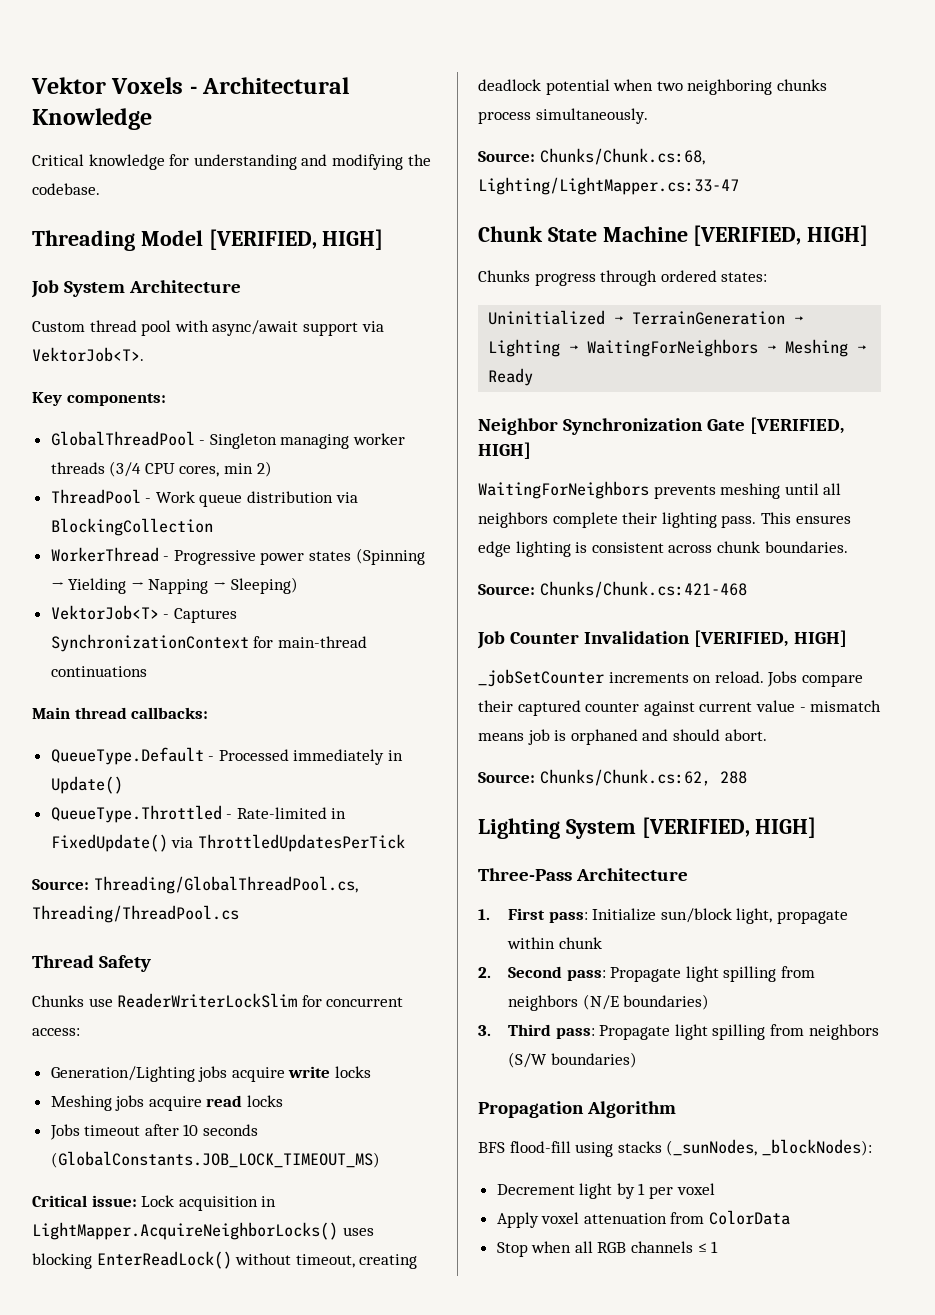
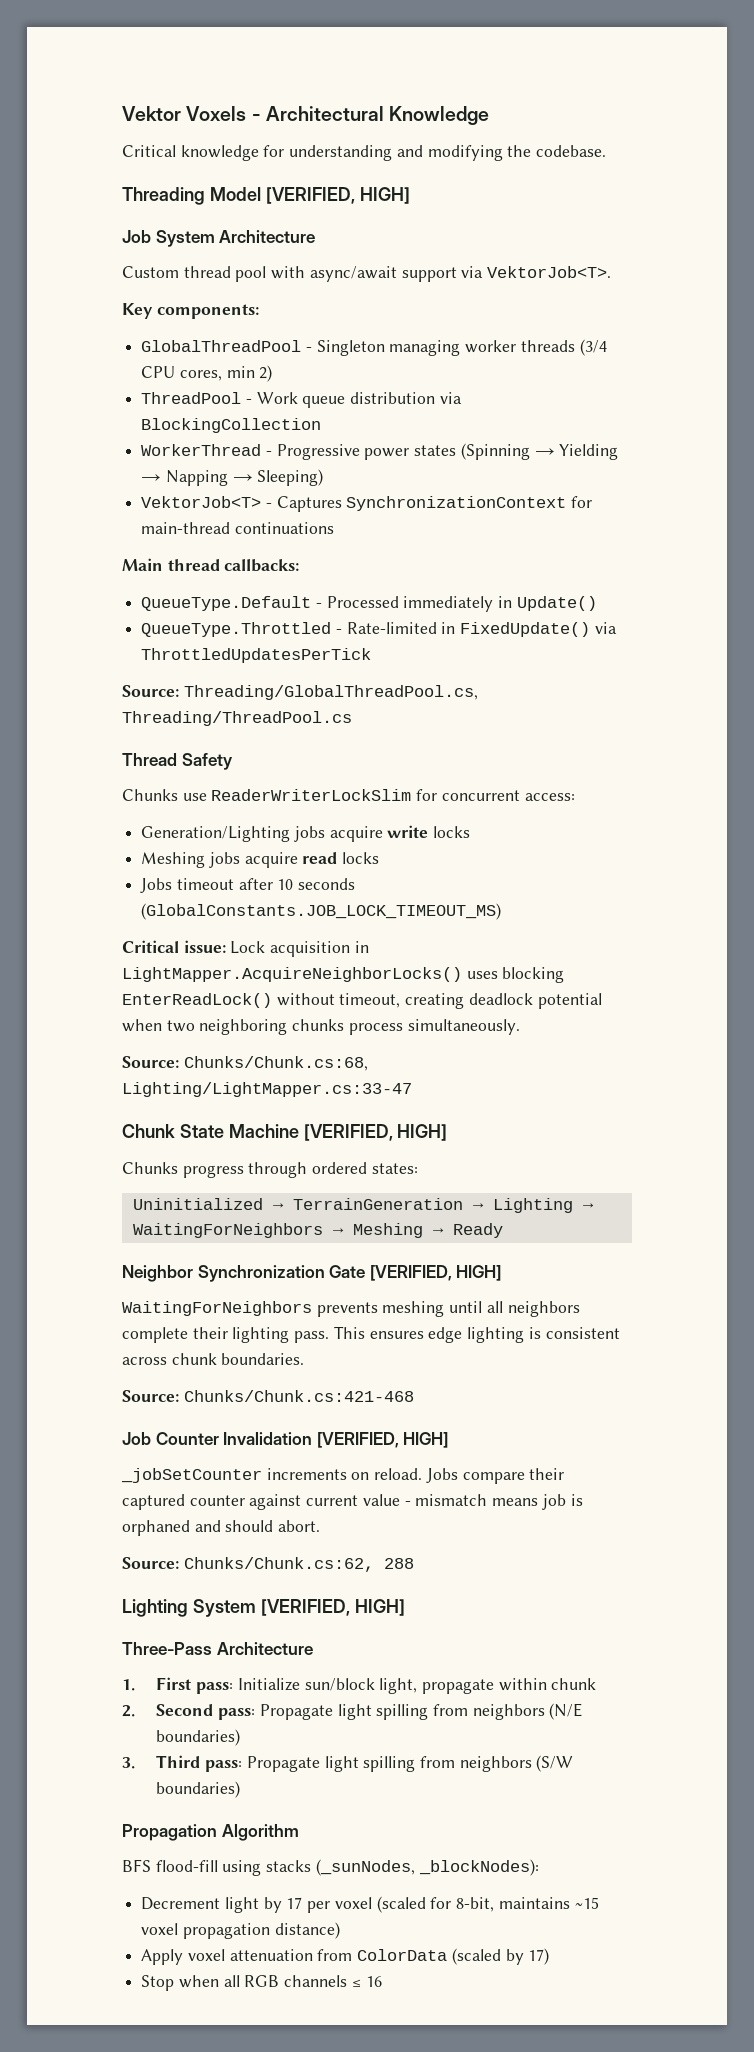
[638,1183,646,1195] 1 -> [286,1897,303,1909] 17
(715, 1189) none -> [376,1896,599,1913] [141,1922,340,1939] (scaled for 8-bit, maintains ~15 voxel propagation distance)
(791, 1217) none -> [451,1948,550,1965] (scaled by 17)
[711,1241,719,1253] 1 -> [365,1976,382,1987] 16

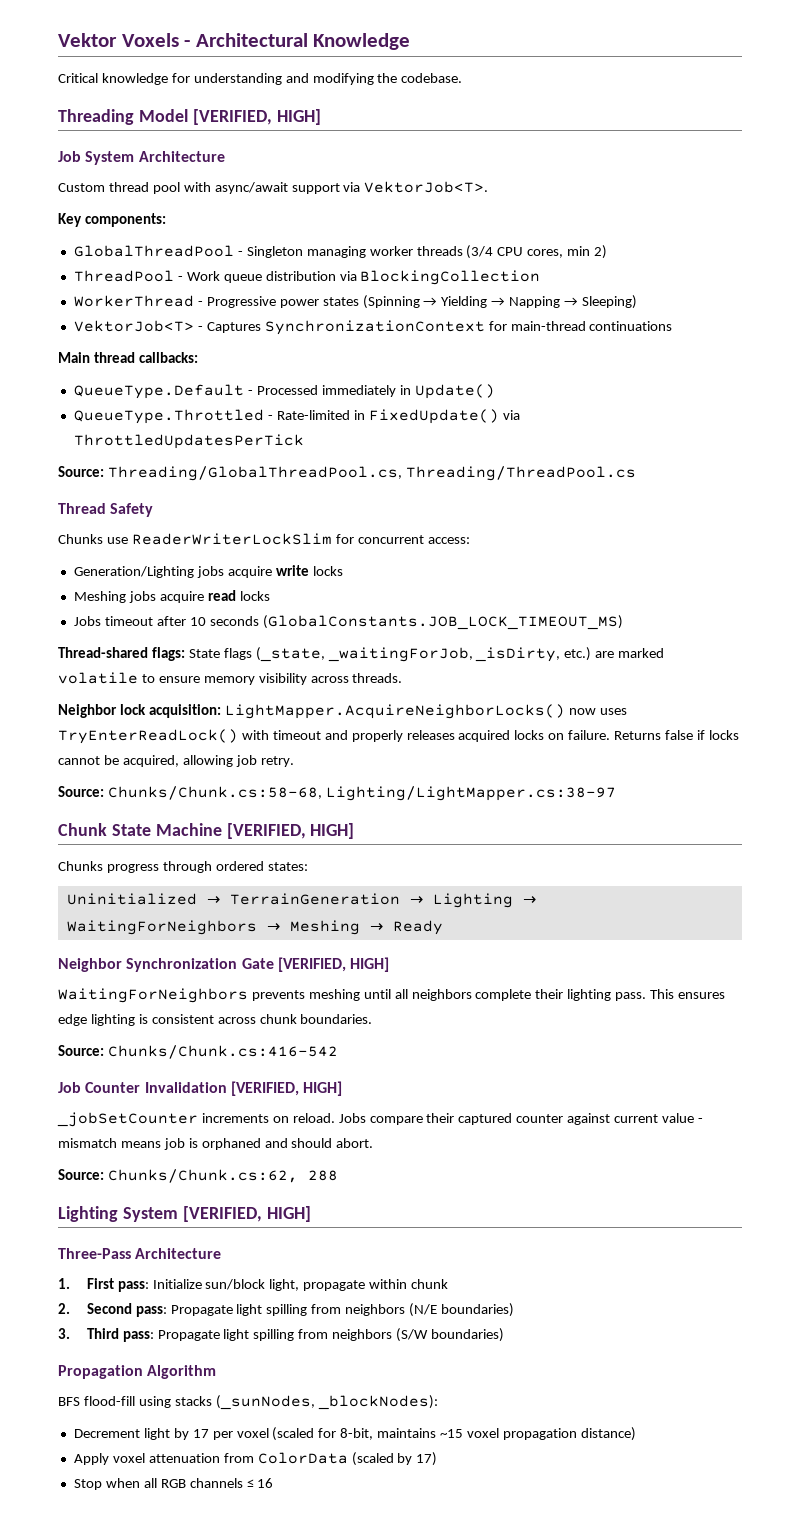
[122,940,369,957] [122,967,565,983] [122,993,602,1009] [122,1019,520,1035] [122,1056,368,1071] [122,1082,412,1097] Critical issue: Lock acquisition in LightMapper.AcquireNeighborLocks() uses blocking EnterReadLock() without timeout, creating deadlock potential when two neighboring chunks process simultaneously. // Source: Chunks/Chunk.cs:68, Lighting/LightMapper.cs:33-47 -> [58,647,665,662] [58,672,403,685] [58,704,627,719] [58,729,739,744] [58,755,294,767] [58,786,616,801] Thread-shared flags: State flags (_state, _waitingForJob, _isDirty, etc.) are marked volatile to ensure memory visibility across threads. // Neighbor lock acquisition: LightMapper.AcquireNeighborLocks() now uses TryEnterReadLock() with timeout and properly releases acquired locks on failure. Returns false if locks cannot be acquired, allowing job retry. // Source: Chunks/Chunk.cs:58-68, Lighting/LightMapper.cs:38-97
[183,1390,414,1402] Chunks/Chunk.cs:421-468 -> [107,1045,338,1059] Chunks/Chunk.cs:416-542

